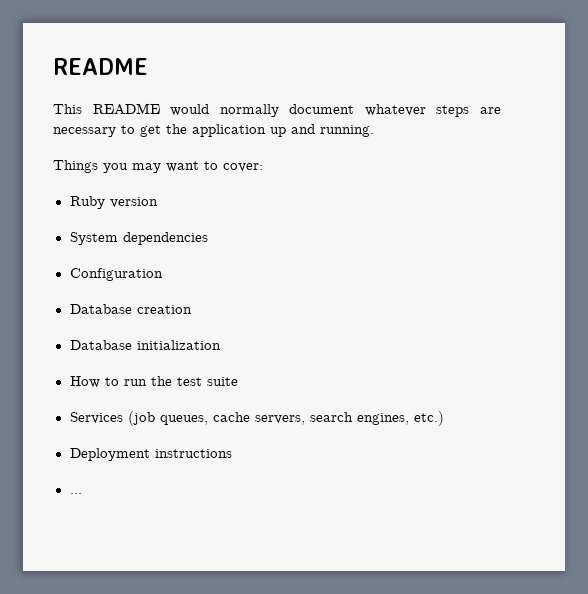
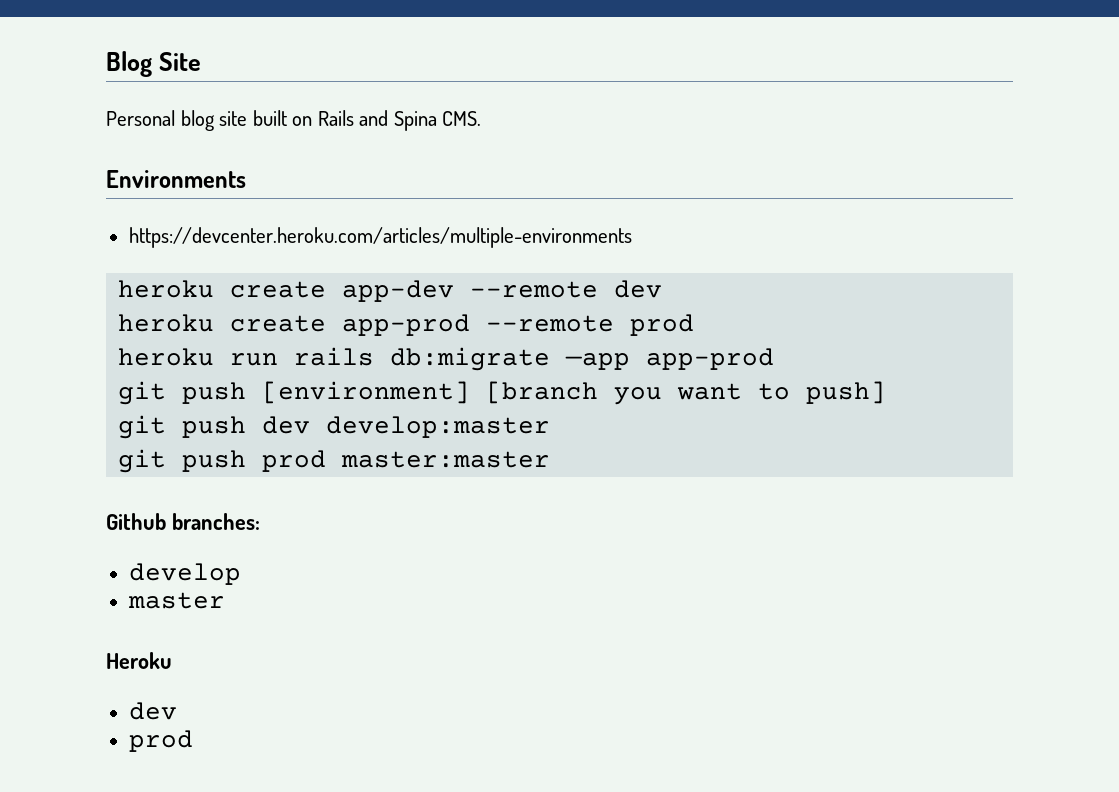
[53,58,148,75] [53,103,501,117] [53,124,374,137] [53,160,263,173] [69,196,158,209] [69,232,208,245] [69,268,163,281] [69,304,192,314] [69,340,221,350] [69,376,238,388] [69,411,444,426] [69,448,232,461] [69,493,82,494] README // This README would normally document whatever steps are necessary to get the application up and running. // Things you may want to cover: // Ruby version // System dependencies // Configuration // Database creation // Database initialization // How to run the test suite // Services (job queues, cache servers, search engines, etc.) // Deployment instructions // ... -> [106,51,202,77] [106,110,482,131] [106,170,246,188] [128,227,633,248] [118,280,663,302] [118,314,695,336] [118,347,775,371] [118,381,887,405] [118,415,551,439] [118,449,551,473] [106,513,260,530] [128,563,241,585] [127,592,225,609] [106,652,172,669] [128,702,177,720] [128,730,193,752] Blog Site // Personal blog site built on Rails and Spina CMS. // Environments // https://devcenter.heroku.com/articles/multiple-environments // heroku create app-dev --remote dev // heroku create app-prod --remote prod // heroku run rails db:migrate —app app-prod // git push [environment] [branch you want to push] // git push dev develop:master // git push prod master:master // Github branches: // develop // master // Heroku // dev // prod

